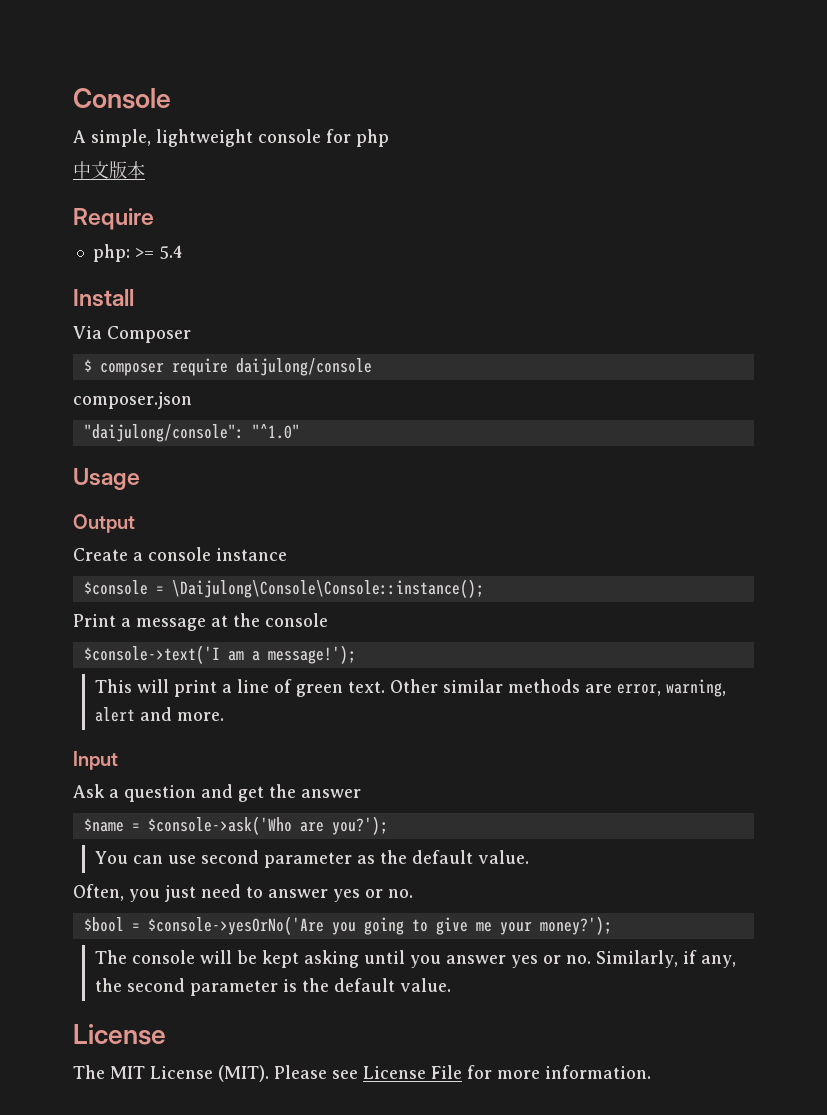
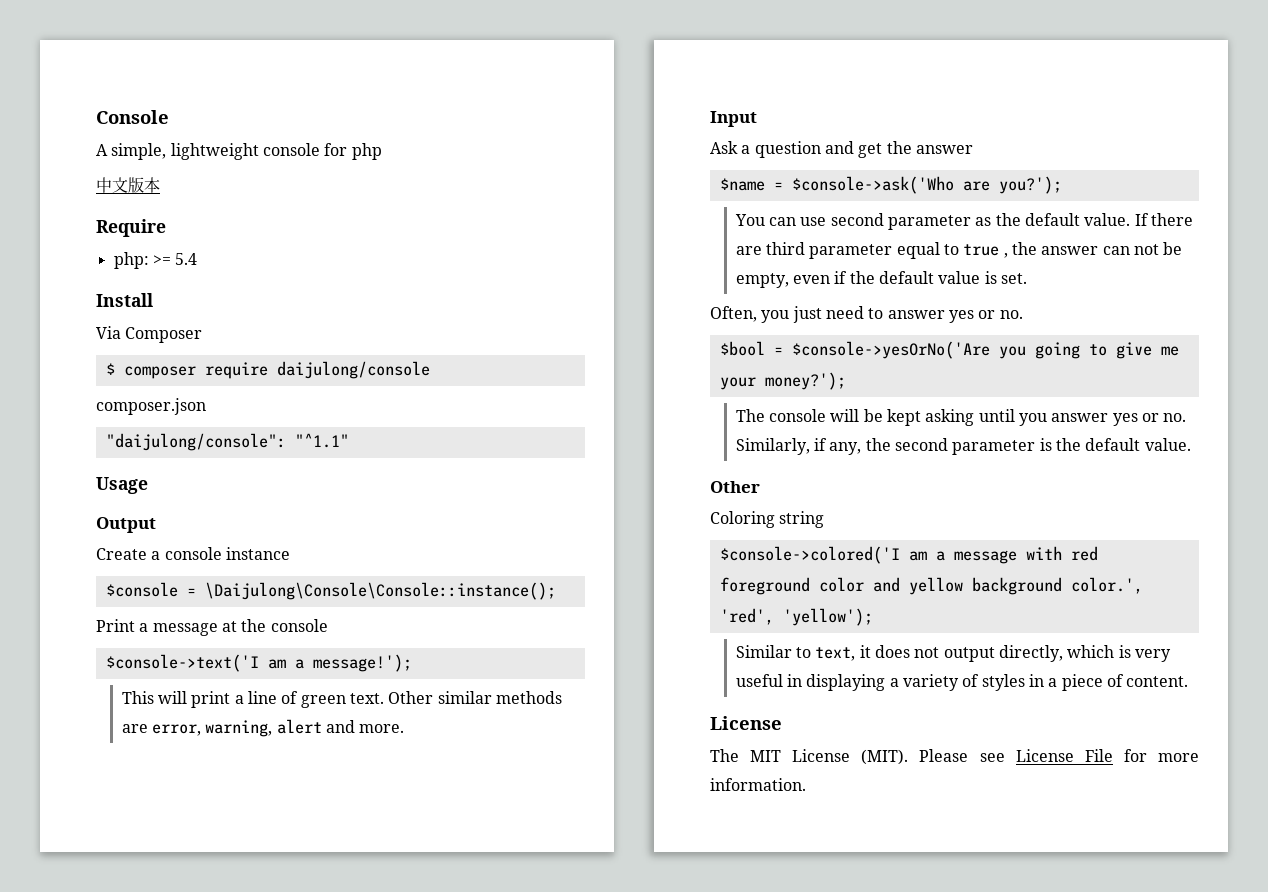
[251,424,300,439] "^1.0" -> [294,433,349,448] "^1.1"
(529, 857) none -> [1134,213,1193,226] [735,242,1183,259] [735,271,1027,288] If there are third parameter equal to true , the answer can not be empty, even if the default value is set.
(451, 985) none -> [710,481,760,493] [710,511,825,528] [719,546,1098,564] [719,577,1143,595] [719,608,873,626] [735,645,1171,662] [735,674,1189,691] // Other // Coloring string // $console->colored('I am a message with red foreground color and yellow background color.', 'red', 'yellow'); // Similar to text, it does not output directly, which is very useful in displaying a variety of styles in a piece of content.

